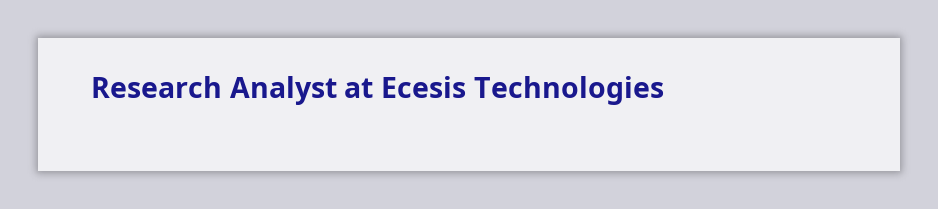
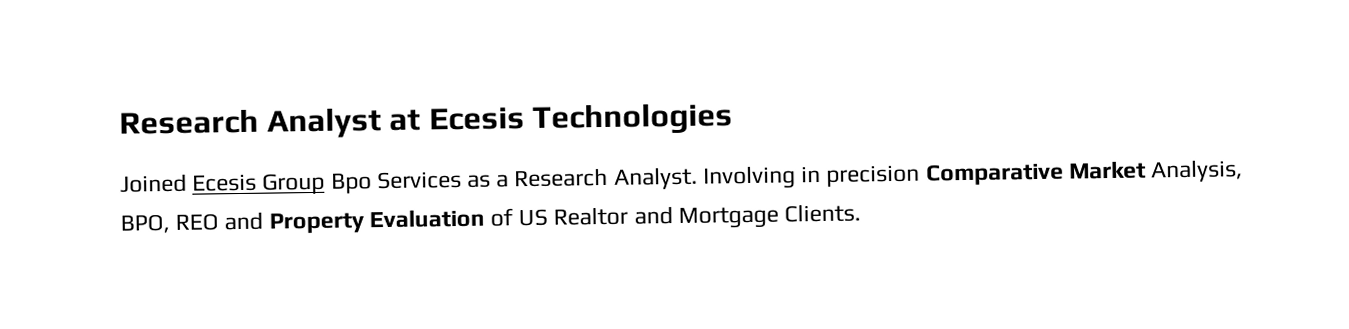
(664, 90) none -> [120,159,1243,195] [120,203,862,234] // Joined Ecesis Group Bpo Services as a Research Analyst. Involving in precision Comparative Market Analysis, BPO, REO and Property Evaluation of US Realtor and Mortgage Clients.

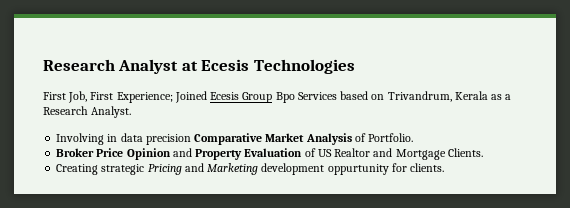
(734, 118) none -> [43,91,173,103] First Job, First Experience;
(462, 180) none -> [340,91,488,102] based on Trivandrum, Kerala
(698, 178) none -> (132, 112) //
(822, 174) none -> [120,133,143,142] data
[1149,159,1243,183] [120,213,220,234] Analysis, BPO, REO -> [305,133,414,145] [56,148,171,160] Analysis of Portfolio. // Broker Price Opinion
(862, 213) none -> [56,163,445,175] // Creating strategic Pricing and Marketing development oppurtunity for clients.

